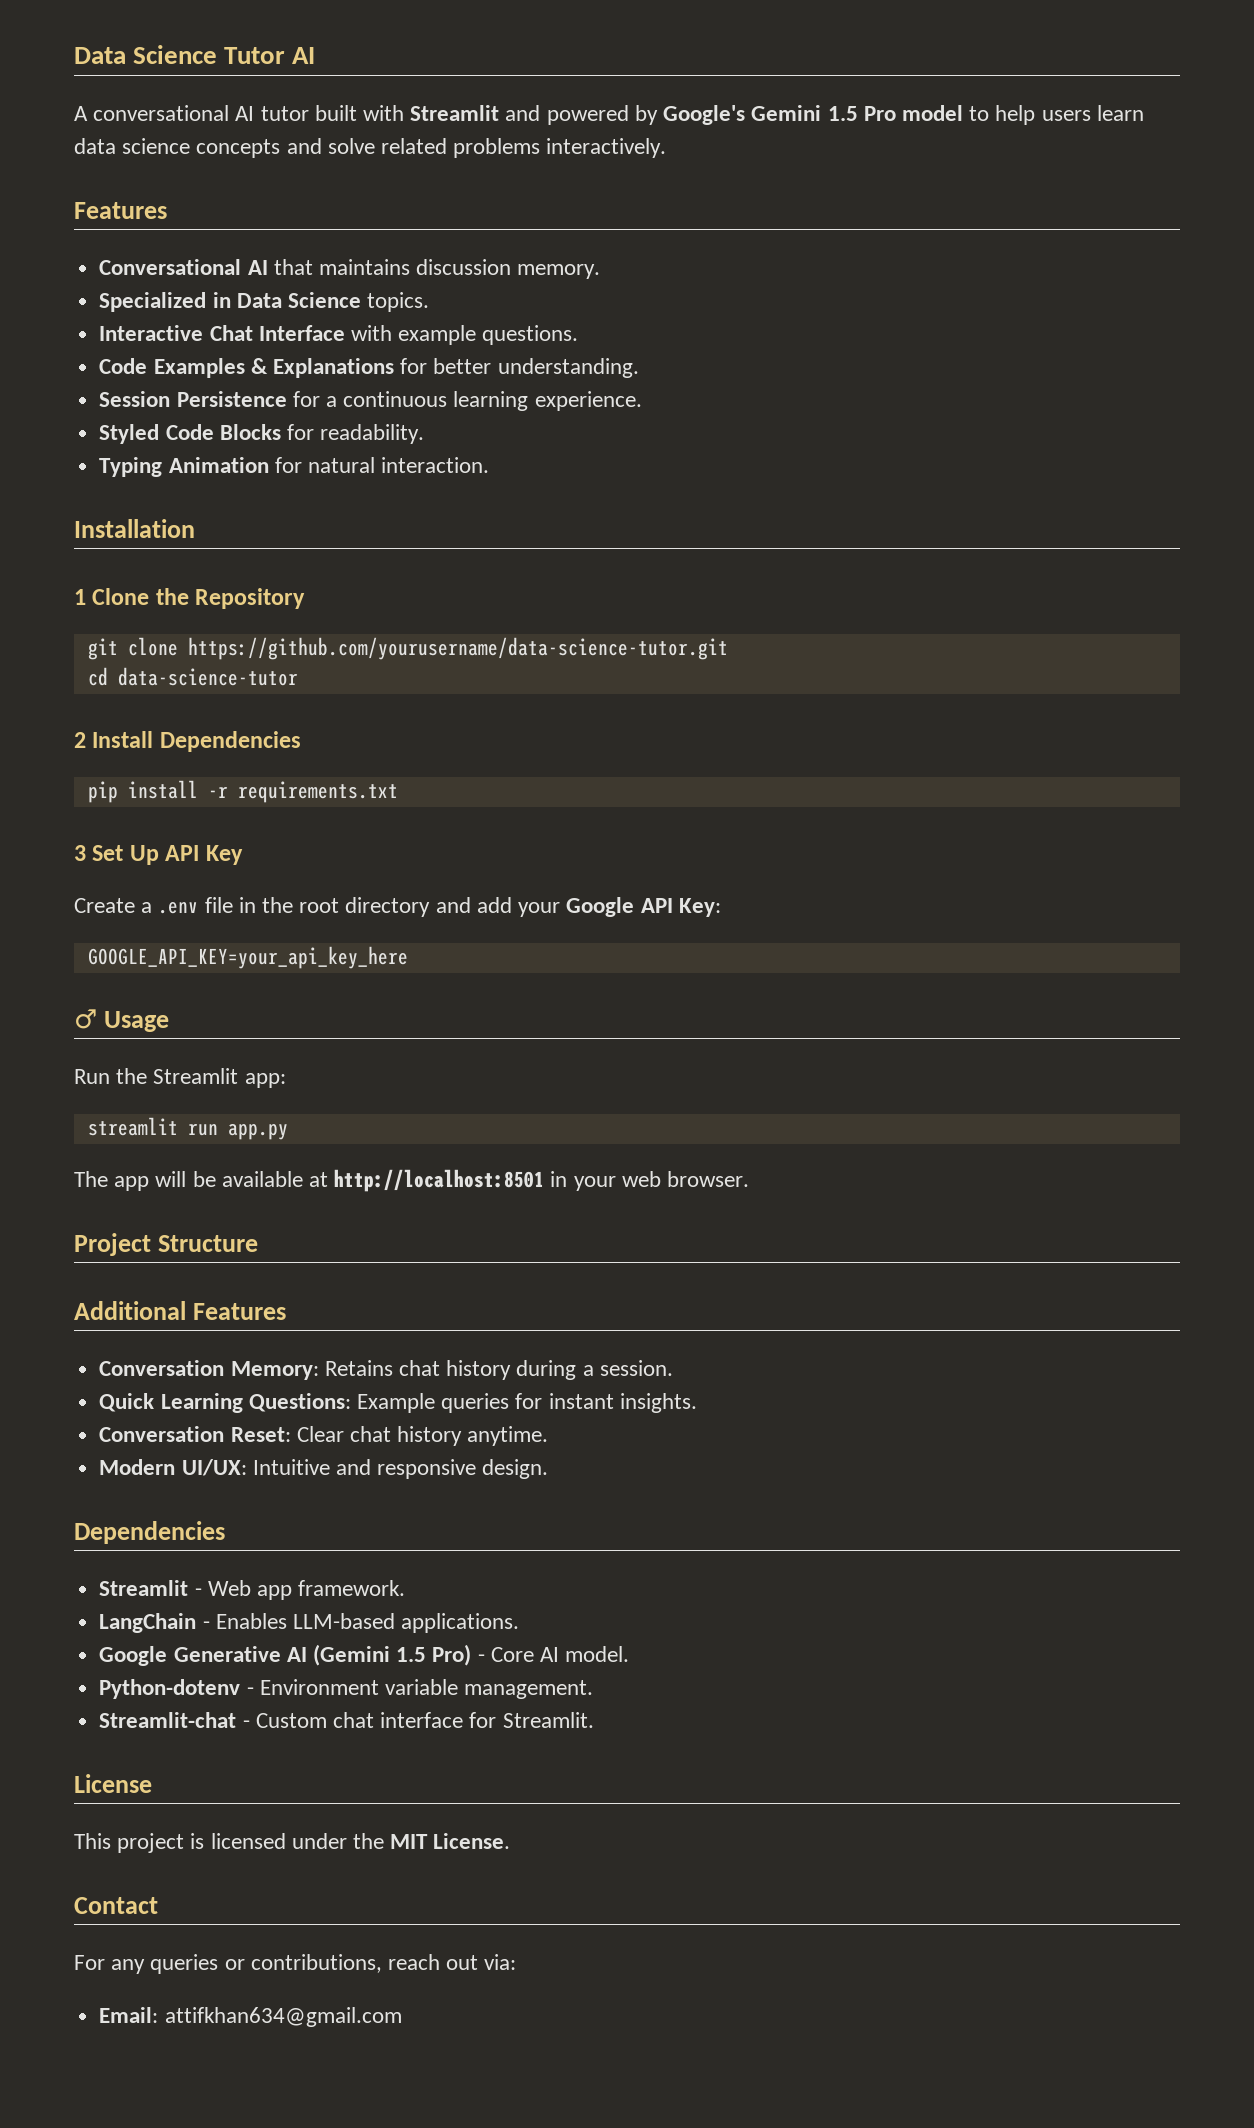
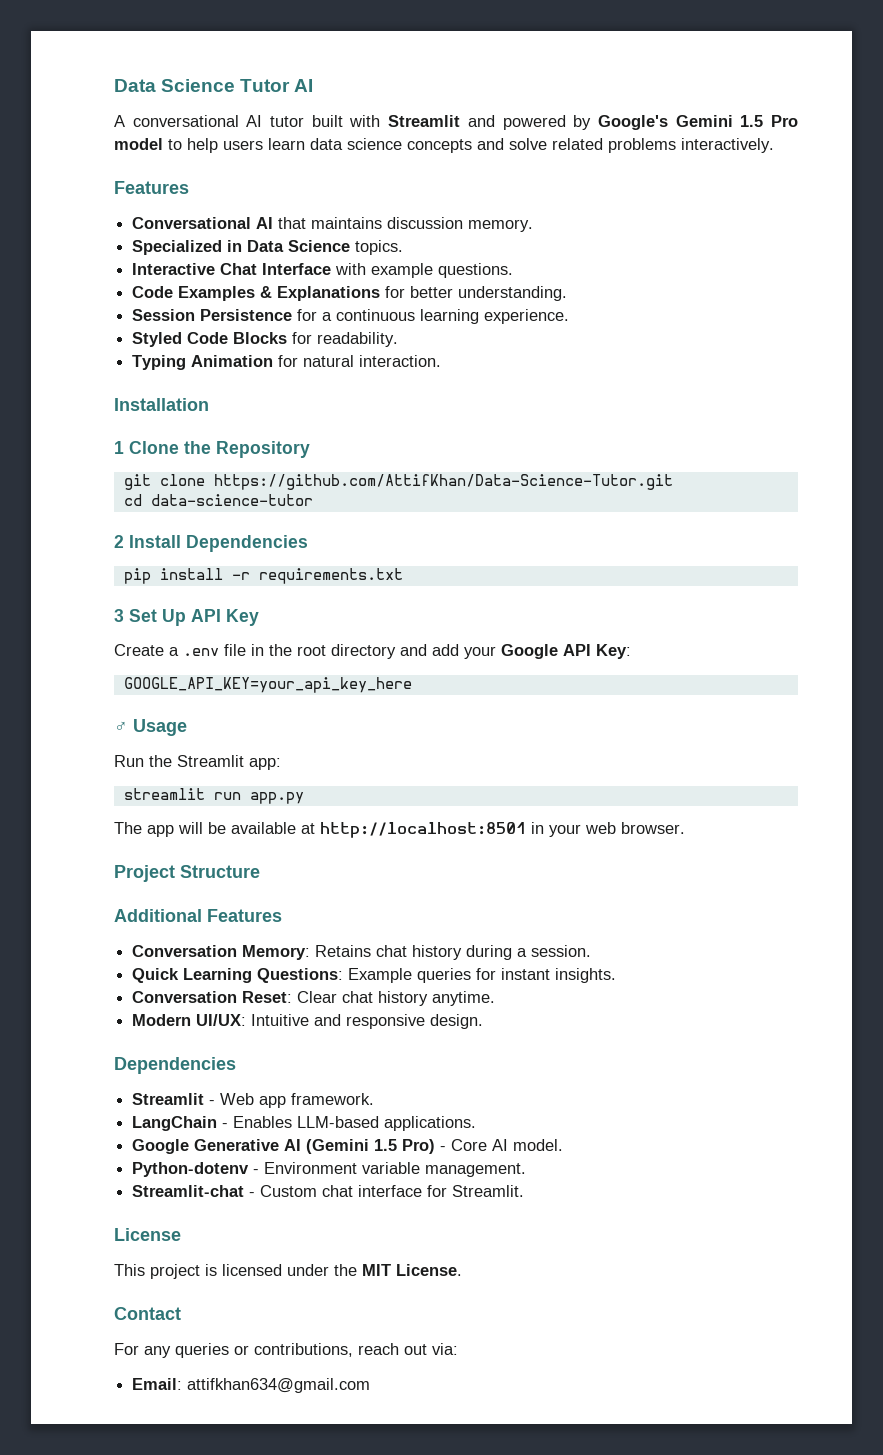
[187,637,728,660] https://github.com/yourusername/data-science-tutor.git -> [213,474,673,490] https://github.com/AttifKhan/Data-Science-Tutor.git

